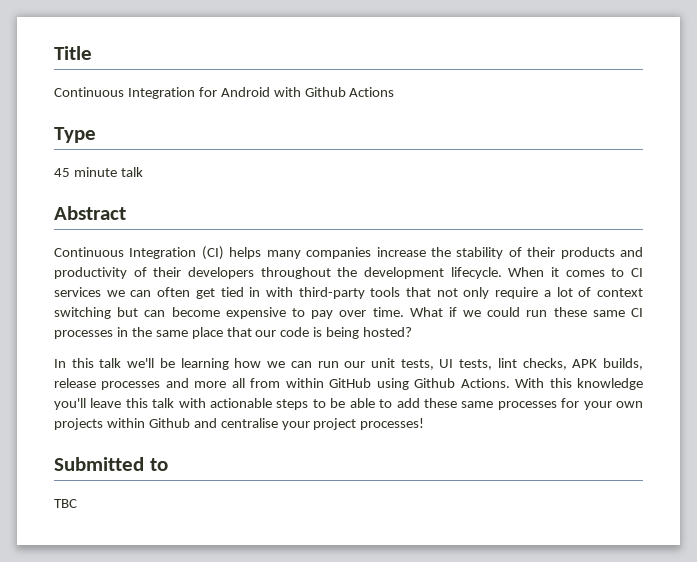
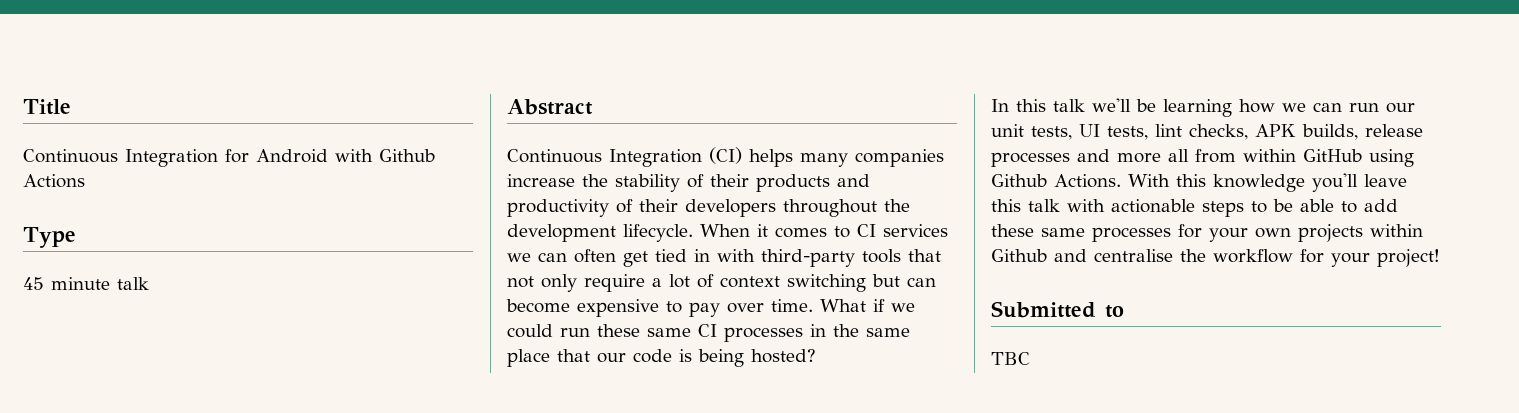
[281,418,425,430] your project processes! -> [1180,249,1440,267] the workflow for your project!

